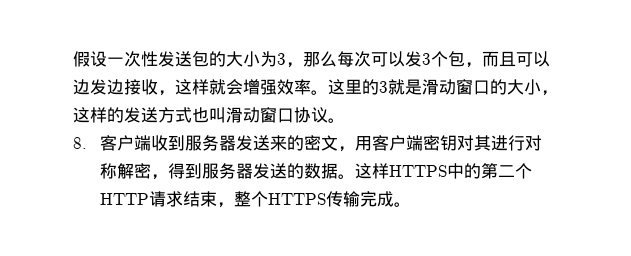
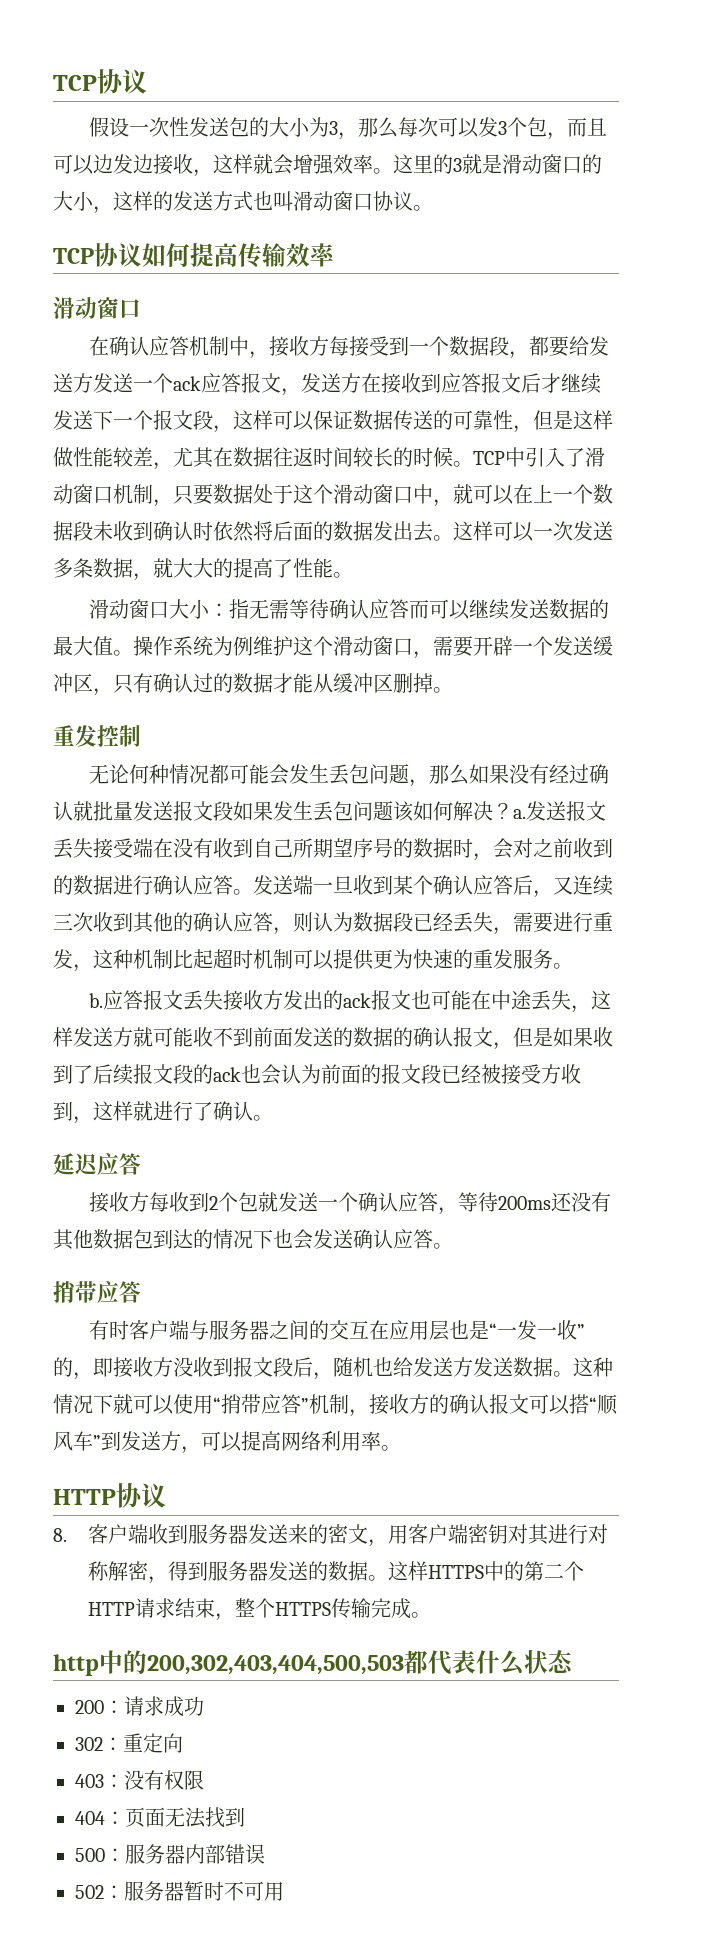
(73, 59) none -> [53,69,147,94] TCP协议 //
(345, 120) none -> [53,243,334,268] [53,297,141,319] [89,336,610,359] [53,373,601,396] [53,410,613,433] [53,447,605,470] [53,484,613,507] [53,521,613,542] [53,558,353,581] [89,599,610,620] [53,636,613,659] [53,673,453,696] [53,725,141,747] [89,764,610,787] [53,801,606,822] [53,838,613,861] [53,875,613,898] [53,912,613,935] [53,949,573,972] [89,990,612,1013] [53,1027,613,1050] [53,1064,581,1085] [53,1101,273,1124] [53,1153,141,1175] [89,1192,612,1215] [53,1229,453,1250] [53,1281,141,1303] [89,1320,586,1341] [53,1357,613,1380] [53,1394,618,1417] [53,1431,401,1454] [53,1483,166,1508] // TCP协议如何提高传输效率 // 滑动窗口 // 在确认应答机制中，接收方每接受到一个数据段，都要给发送方发送一个ack应答报文，发送方在接收到应答报文后才继续发送下一个报文段，这样可以保证数据传送的可靠性，但是这样做性能较差，尤其在数据往返时间较长的时候。TCP中引入了滑动窗口机制，只要数据处于这个滑动窗口中，就可以在上一个数据段未收到确认时依然将后面的数据发出去。这样可以一次发送多条数据，就大大的提高了性能。 // 滑动窗口大小：指无需等待确认应答而可以继续发送数据的最大值。操作系统为例维护这个滑动窗口，需要开辟一个发送缓冲区，只有确认过的数据才能从缓冲区删掉。 // 重发控制 // 无论何种情况都可能会发生丢包问题，那么如果没有经过确认就批量发送报文段如果发生丢包问题该如何解决？a.发送报文丢失接受端在没有收到自己所期望序号的数据时，会对之前收到的数据进行确认应答。发送端一旦收到某个确认应答后，又连续三次收到其他的确认应答，则认为数据段已经丢失，需要进行重发，这种机制比起超时机制可以提供更为快速的重发服务。 // b.应答报文丢失接收方发出的ack报文也可能在中途丢失，这样发送方就可能收不到前面发送的数据的确认报文，但是如果收到了后续报文段的ack也会认为前面的报文段已经被接受方收到，这样就进行了确认。 // 延迟应答 // 接收方每收到2个包就发送一个确认应答，等待200ms还没有其他数据包到达的情况下也会发送确认应答。 // 捎带应答 // 有时客户端与服务器之间的交互在应用层也是“一发一收”的，即接收方没收到报文段后，随机也给发送方发送数据。这种情况下就可以使用“捎带应答”机制，接收方的确认报文可以搭“顺风车”到发送方，可以提高网络利用率。 // HTTP协议
(412, 204) none -> [53,1650,573,1676] [75,1696,204,1717] [75,1733,183,1753] [75,1770,204,1790] [75,1807,245,1828] [75,1844,265,1864] [75,1881,284,1901] // http中的200,302,403,404,500,503都代表什么状态 // 200：请求成功 // 302：重定向 // 403：没有权限 // 404：页面无法找到 // 500：服务器内部错误 // 502：服务器暂时不可用

